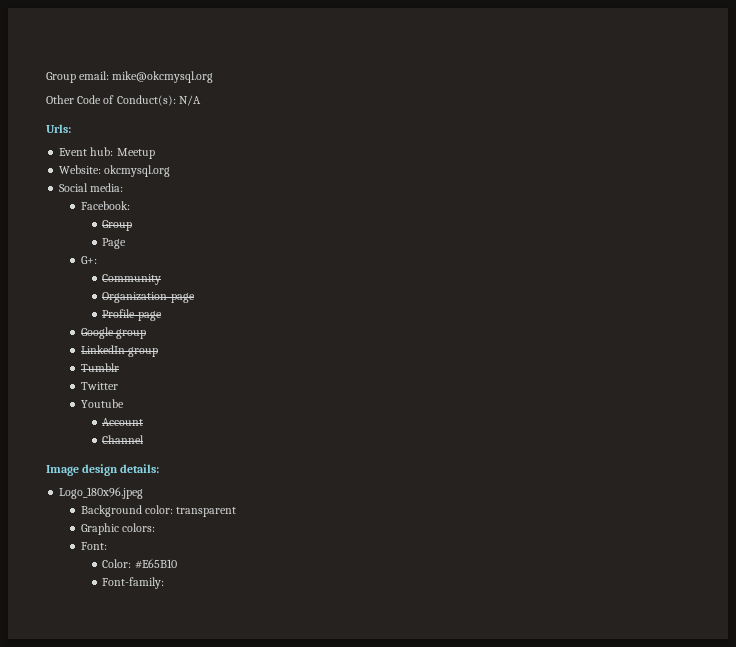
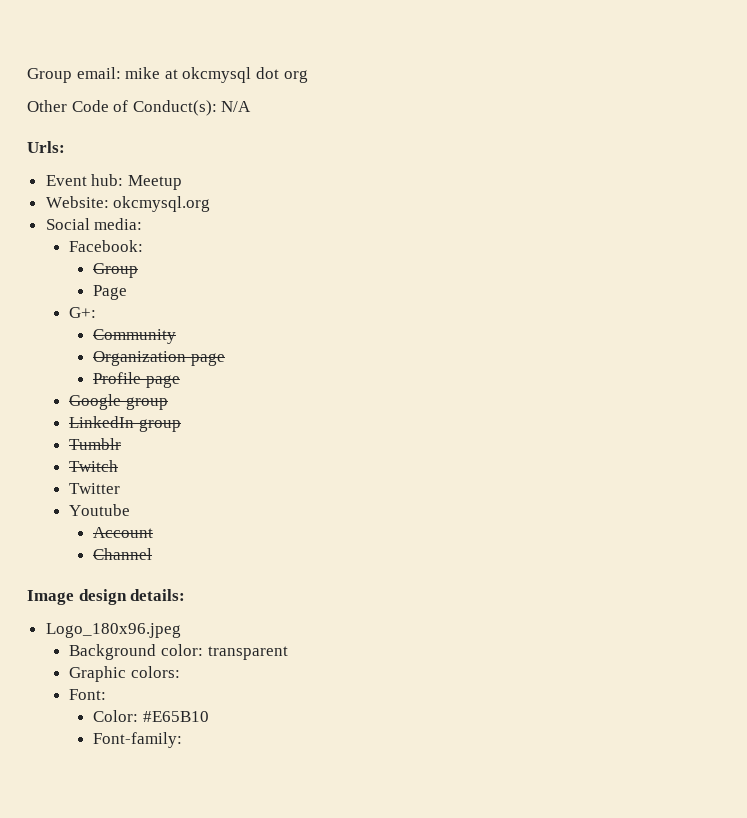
[112,71,214,83] mike@okcmysql.org -> [125,67,308,83] mike at okcmysql dot org
(119, 367) none -> [69,460,119,472] // Twitch

